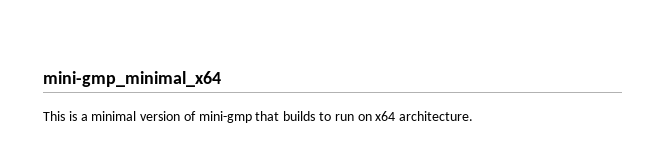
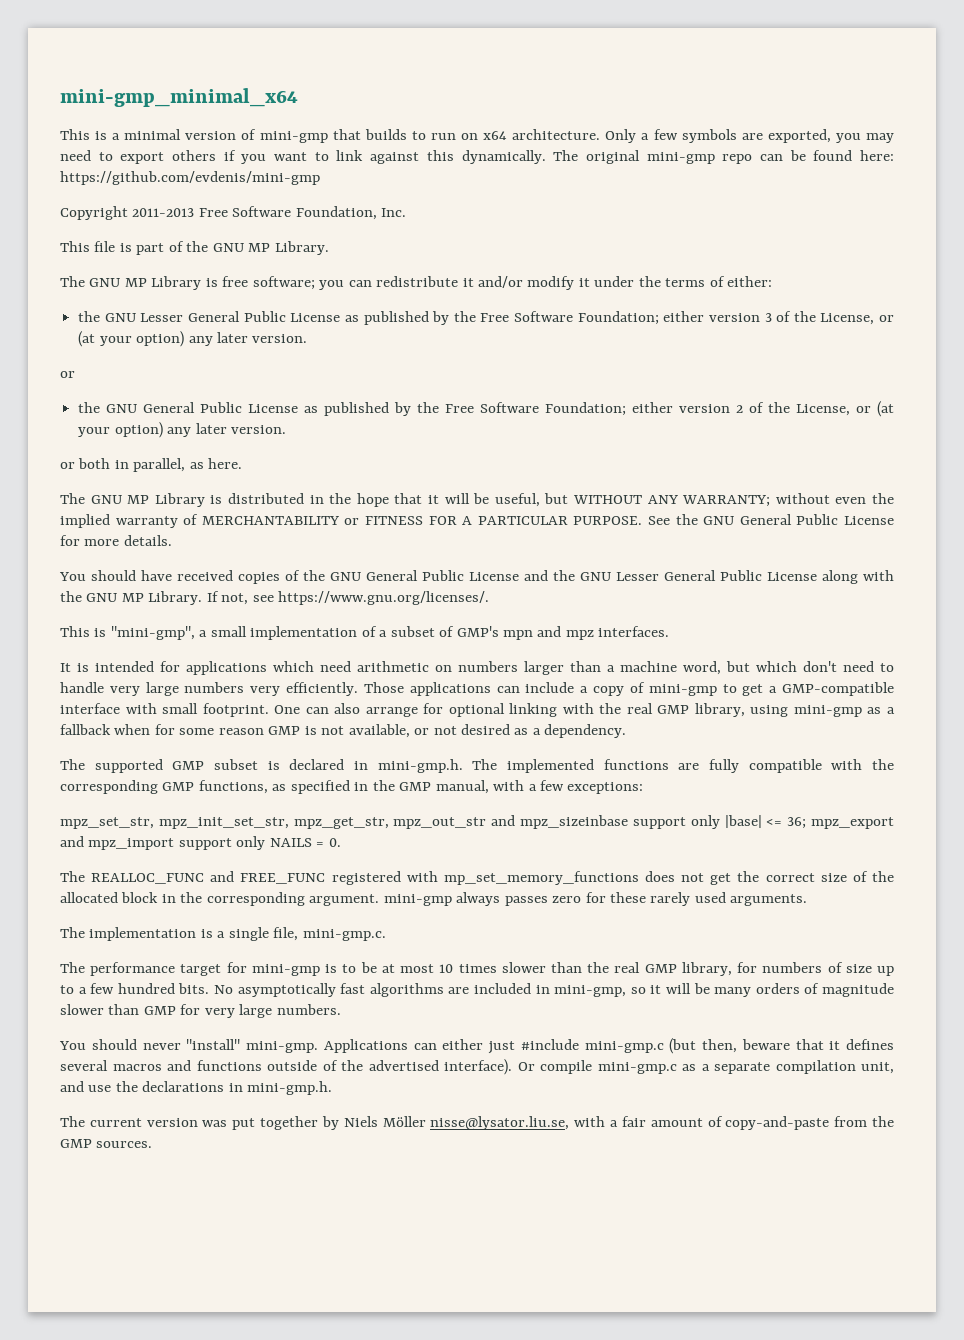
(474, 116) none -> [605,129,894,143] [60,150,895,164] [60,171,320,185] [60,206,407,220] [60,241,329,255] [60,276,773,290] [78,311,895,325] [78,331,308,347] [60,371,75,378] [78,401,894,417] [78,422,286,438] [60,458,243,472] [60,493,895,507] [60,514,895,528] [60,535,172,546] [59,570,894,584] [60,591,490,605] [60,626,670,640] [60,661,894,675] [60,682,895,696] [60,703,895,717] [60,724,627,738] [60,759,894,773] [60,780,644,794] [60,815,895,829] [60,836,341,850] [60,871,894,885] [60,892,808,906] [60,927,386,941] [60,962,895,976] [60,983,895,997] [60,1004,341,1018] [59,1038,894,1054] [60,1059,894,1075] [60,1081,333,1095] [60,1116,895,1130] [60,1139,153,1148] Only a few symbols are exported, you may need to export others if you want to link against this dynamically. The original mini-gmp repo can be found here: https://github.com/evdenis/mini-gmp // Copyright 2011-2013 Free Software Foundation, Inc. // This file is part of the GNU MP Library. // The GNU MP Library is free software; you can redistribute it and/or modify it under the terms of either: // the GNU Lesser General Public License as published by the Free Software Foundation; either version 3 of the License, or (at your option) any later version. // or // the GNU General Public License as published by the Free Software Foundation; either version 2 of the License, or (at your option) any later version. // or both in parallel, as here. // The GNU MP Library is distributed in the hope that it will be useful, but WITHOUT ANY WARRANTY; without even the implied warranty of MERCHANTABILITY or FITNESS FOR A PARTICULAR PURPOSE. See the GNU General Public License for more details. // You should have received copies of the GNU General Public License and the GNU Lesser General Public License along with the GNU MP Library. If not, see https://www.gnu.org/licenses/. // This is "mini-gmp", a small implementation of a subset of GMP's mpn and mpz interfaces. // It is intended for applications which need arithmetic on numbers larger than a machine word, but which don't need to handle very large numbers very efficiently. Those applications can include a copy of mini-gmp to get a GMP-compatible interface with small footprint. One can also arrange for optional linking with the real GMP library, using mini-gmp as a fallback when for some reason GMP is not available, or not desired as a dependency. // The supported GMP subset is declared in mini-gmp.h. The implemented functions are fully compatible with the corresponding GMP functions, as specified in the GMP manual, with a few exceptions: // mpz_set_str, mpz_init_set_str, mpz_get_str, mpz_out_str and mpz_sizeinbase support only |base| <= 36; mpz_export and mpz_import support only NAILS = 0. // The REALLOC_FUNC and FREE_FUNC registered with mp_set_memory_functions does not get the correct size of the allocated block in the corresponding argument. mini-gmp always passes zero for these rarely used arguments. // The implementation is a single file, mini-gmp.c. // The performance target for mini-gmp is to be at most 10 times slower than the real GMP library, for numbers of size up to a few hundred bits. No asymptotically fast algorithms are included in mini-gmp, so it will be many orders of magnitude slower than GMP for very large numbers. // You should never "install" mini-gmp. Applications can either just #include mini-gmp.c (but then, beware that it defines several macros and functions outside of the advertised interface). Or compile mini-gmp.c as a separate compilation unit, and use the declarations in mini-gmp.h. // The current version was put together by Niels Möller nisse@lysator.liu.se, with a fair amount of copy-and-paste from the GMP sources.

